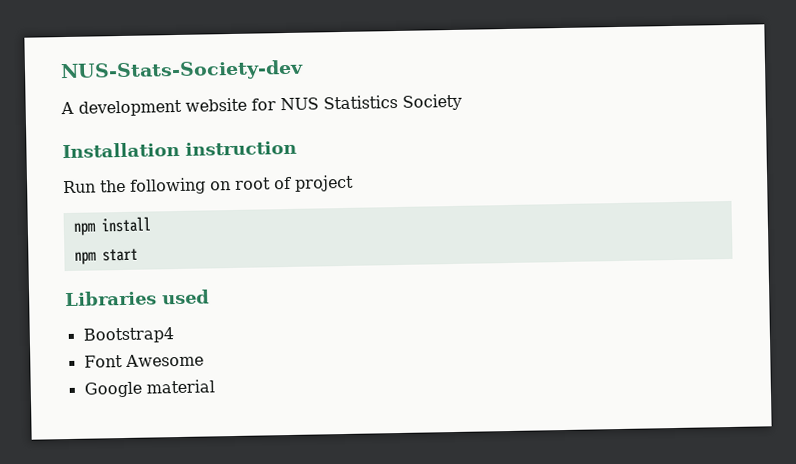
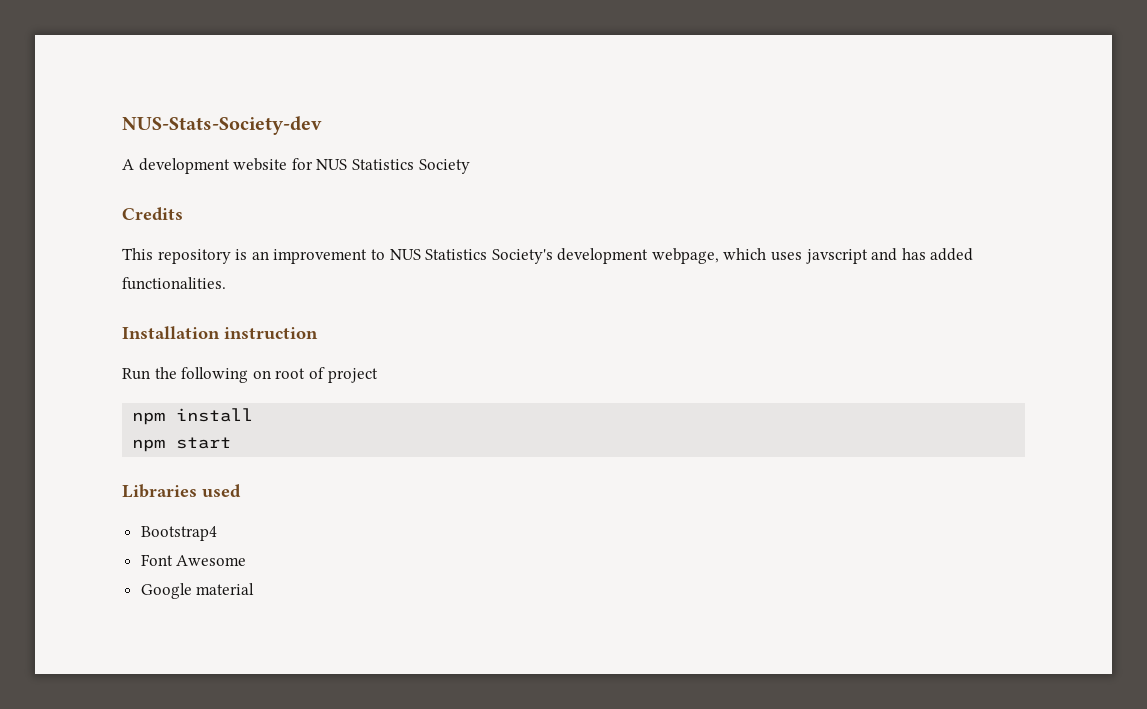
(462, 102) none -> [122,207,183,221] [122,248,974,264] [122,277,226,290] // Credits // This repository is an improvement to NUS Statistics Society's development webpage, which uses javscript and has added functionalities.

